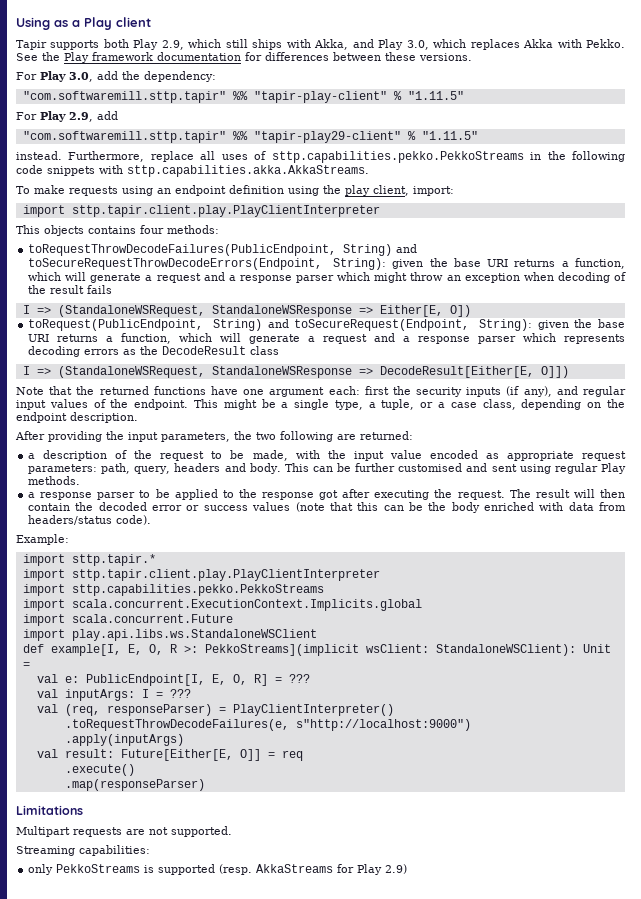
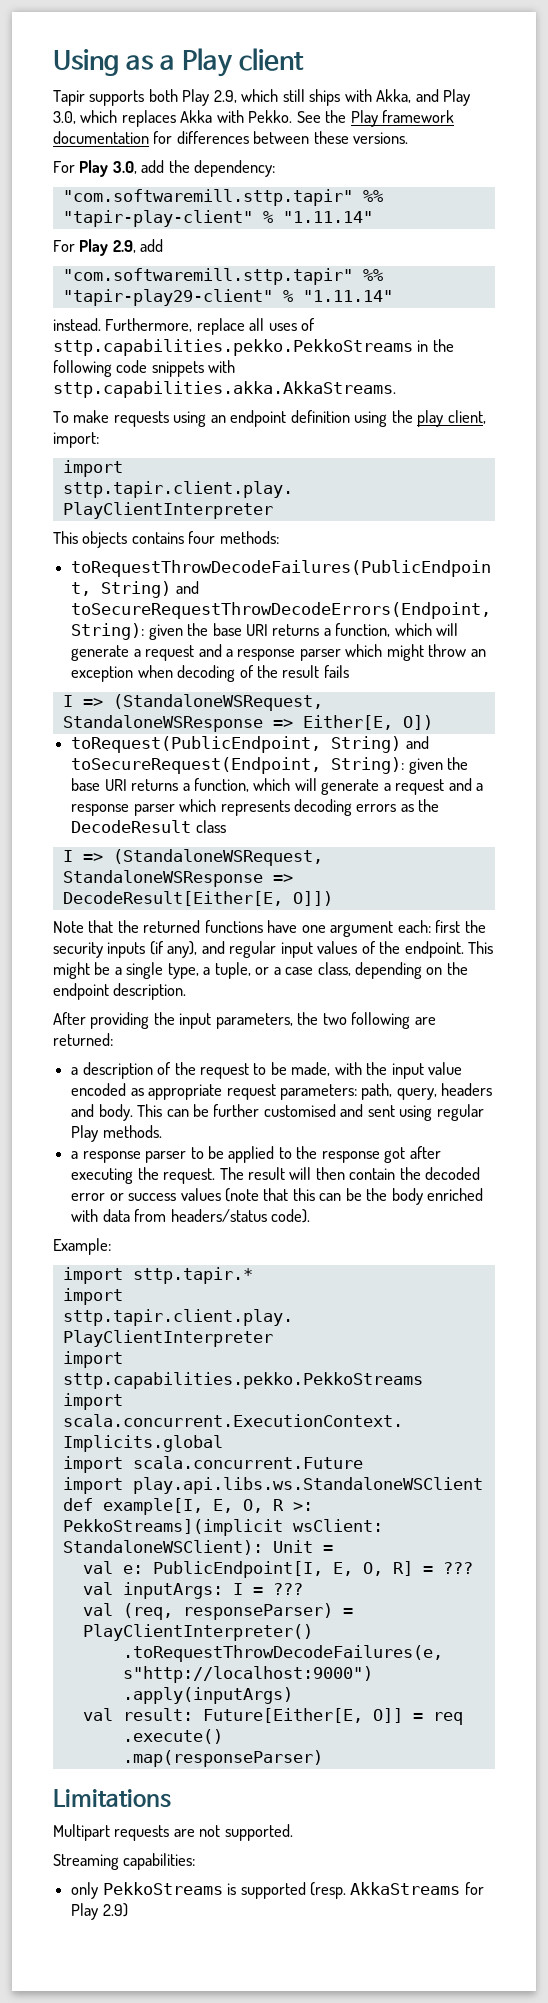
[407,91,464,100] "1.11.5" -> [282,211,373,223] "1.11.14"
[421,131,478,140] "1.11.5" -> [302,290,393,302] "1.11.14"

